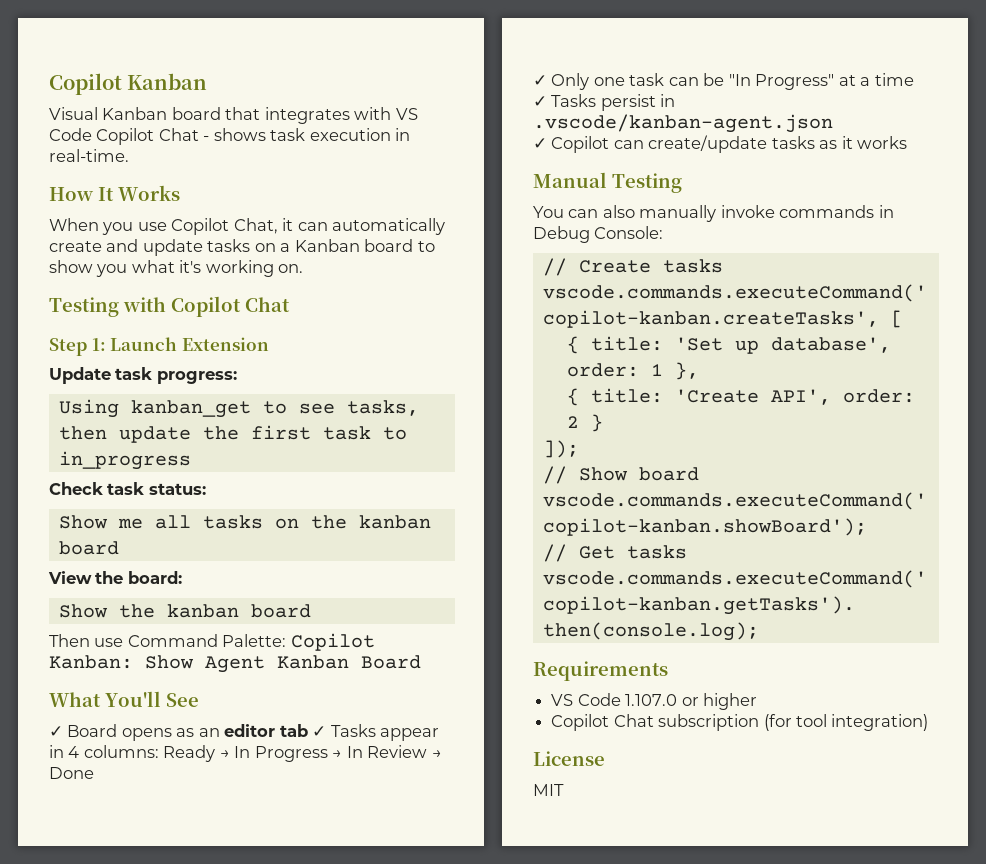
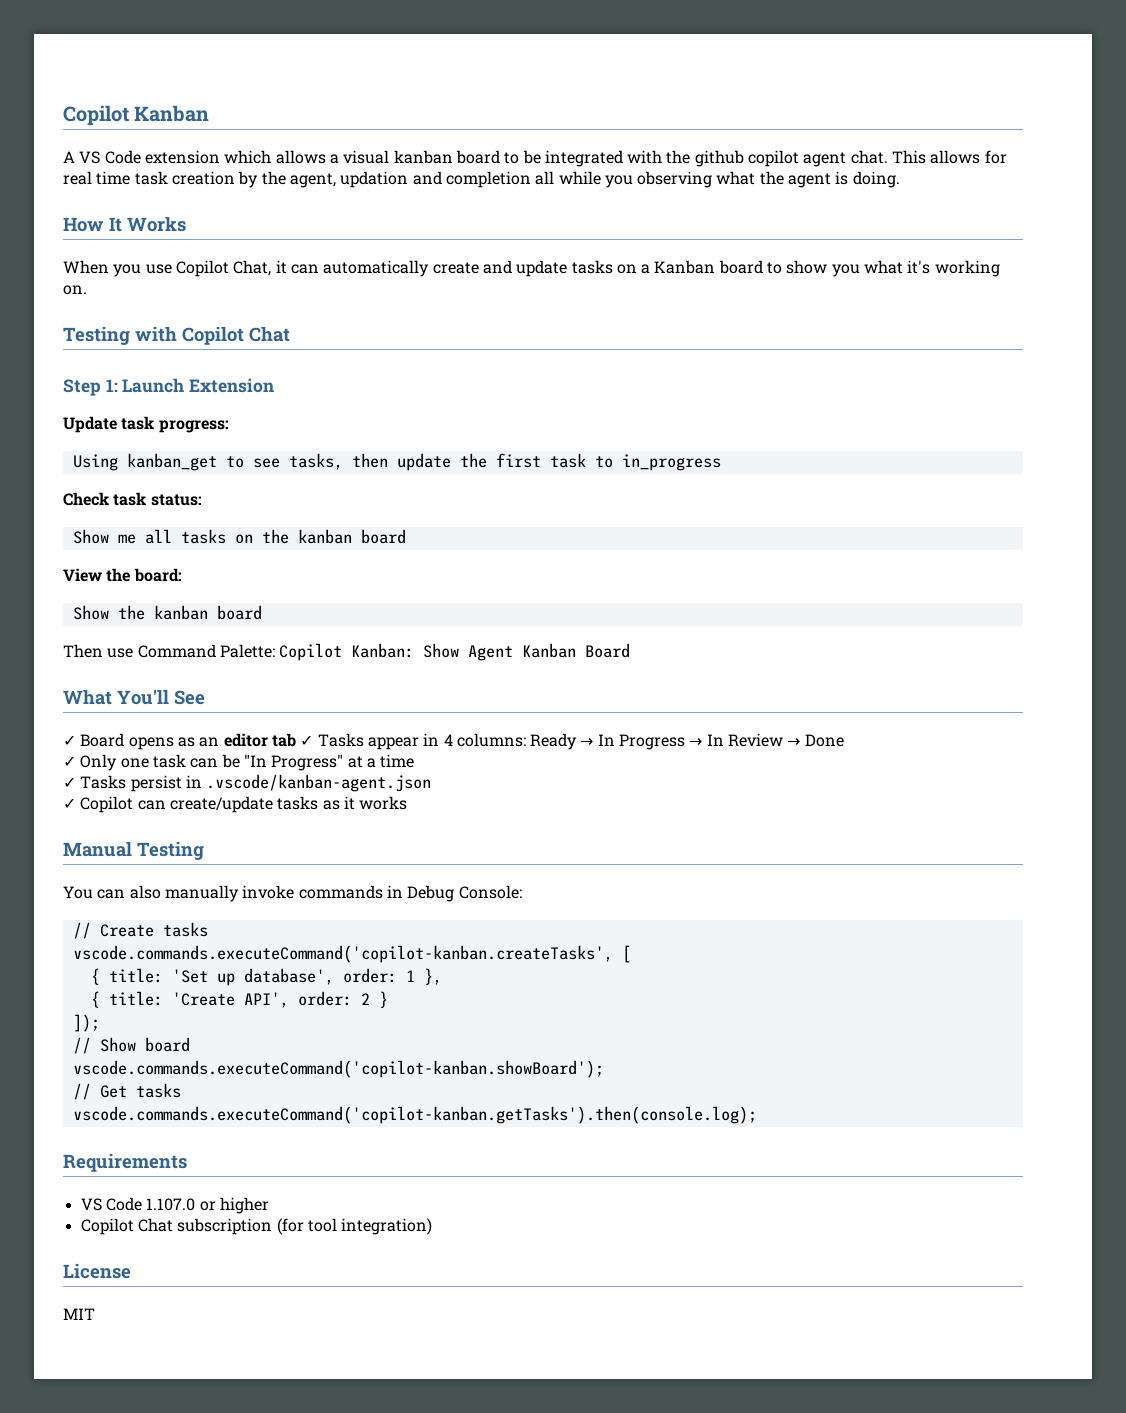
[49,107,418,124] [49,128,411,145] [49,149,129,162] Visual Kanban board that integrates with VS Code Copilot Chat - shows task execution in real-time. -> [63,150,1007,167] [63,171,900,188] A VS Code extension which allows a visual kanban board to be integrated with the github copilot agent chat. This allows for real time task creation by the agent, updation and completion all while you observing what the agent is doing.

